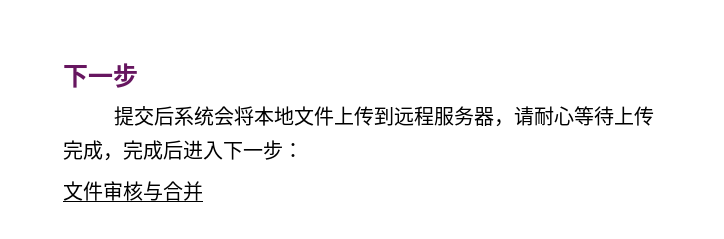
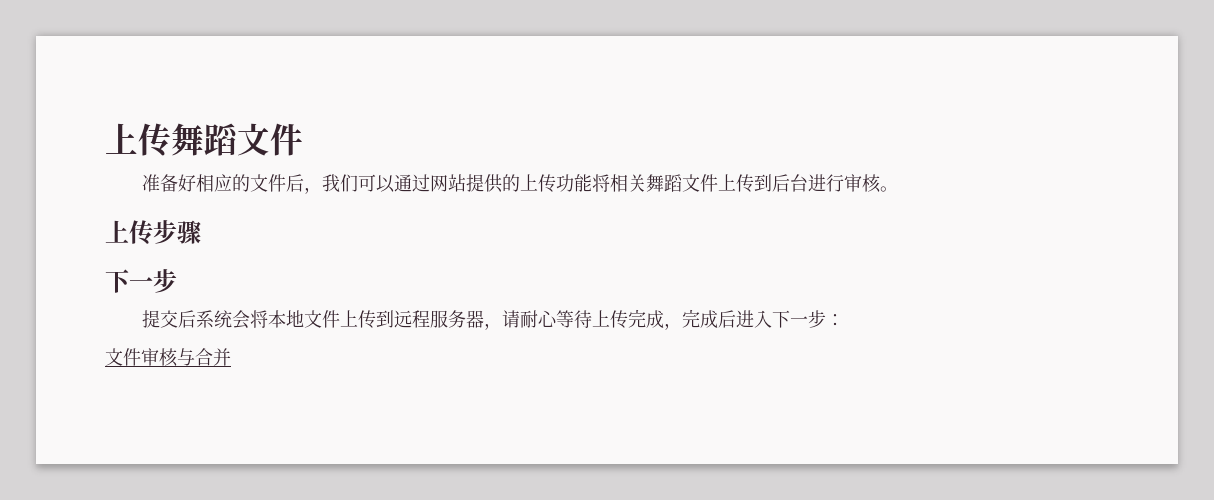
(63, 76) none -> [105,123,303,157] [141,174,898,194] [105,220,201,245] 上传舞蹈文件 // 准备好相应的文件后，我们可以通过网站提供的上传功能将相关舞蹈文件上传到后台进行审核。 // 上传步骤 //

